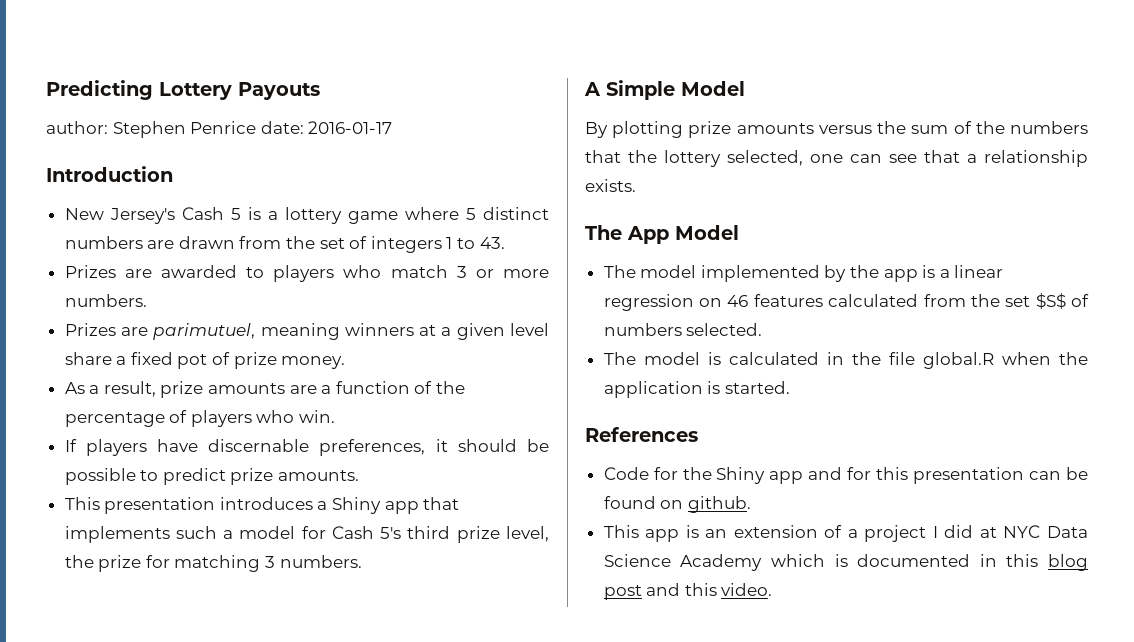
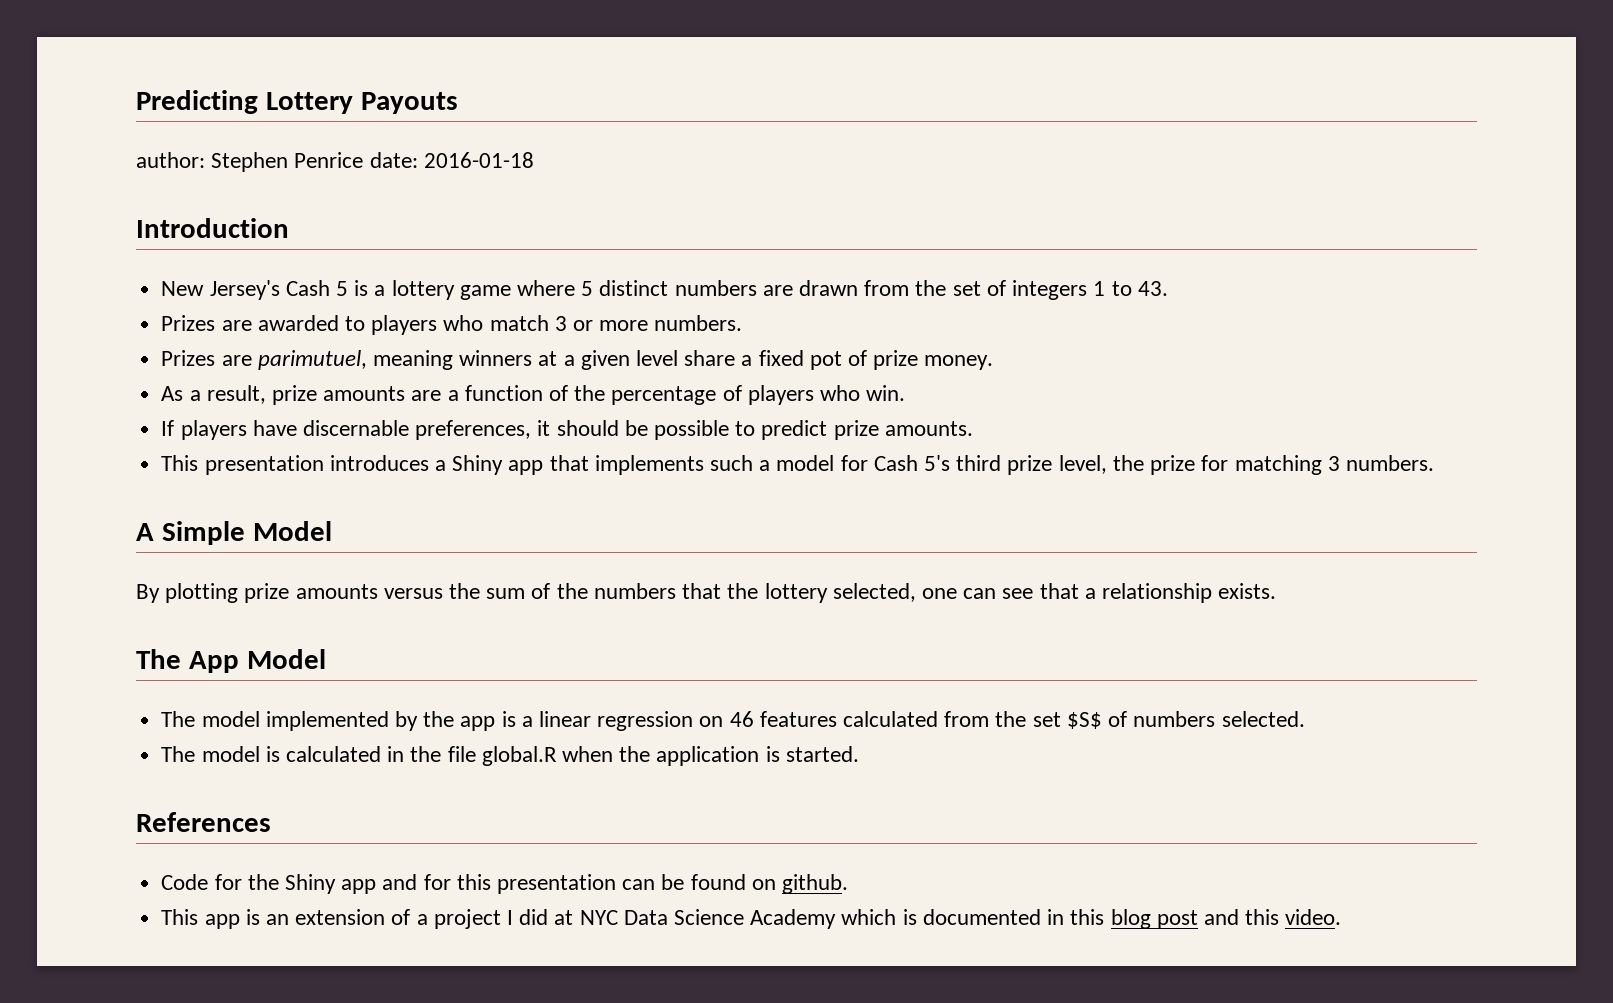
[308,121,393,134] 2016-01-17 -> [423,152,534,168] 2016-01-18

